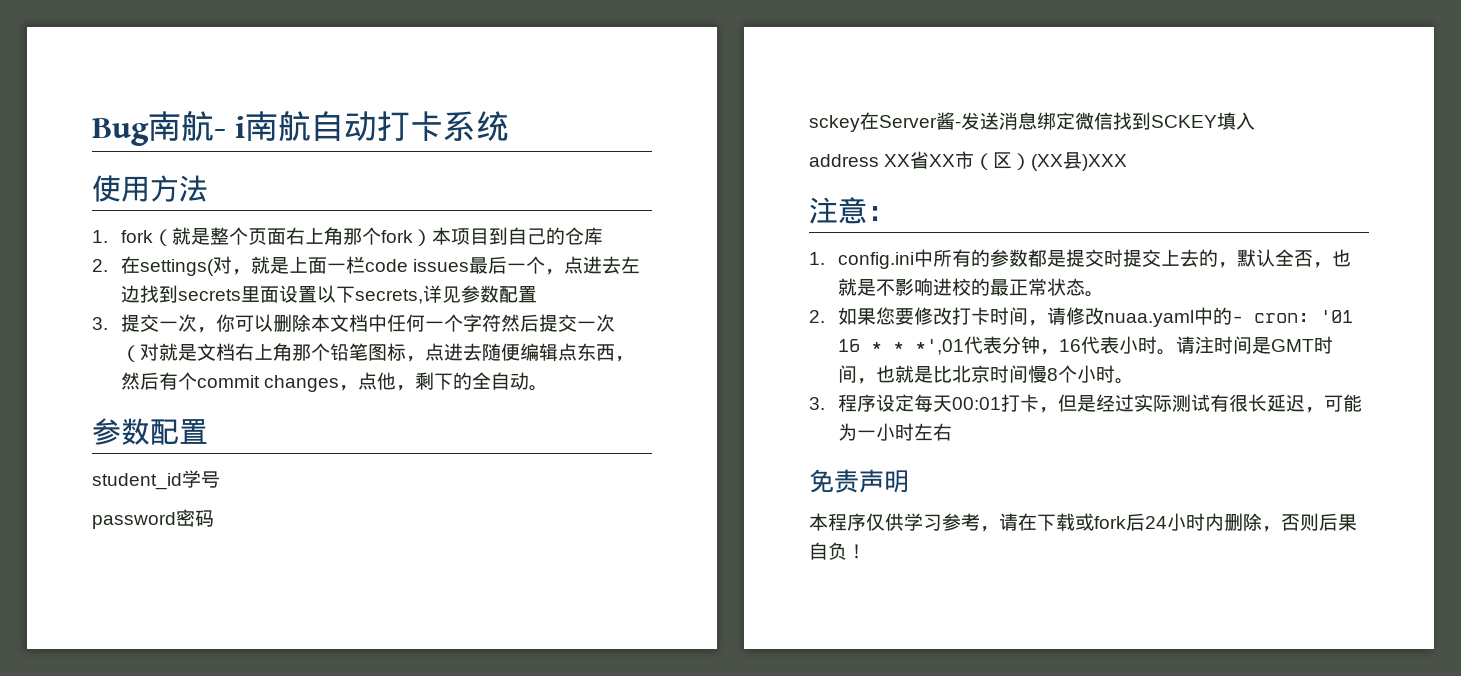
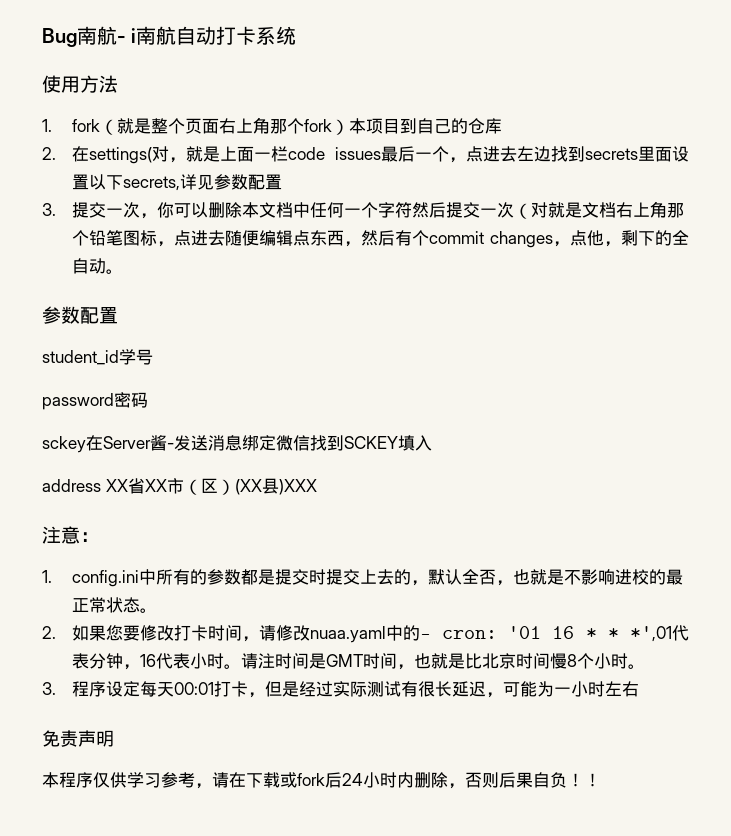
(866, 551) none -> [584,773,601,787] ！

